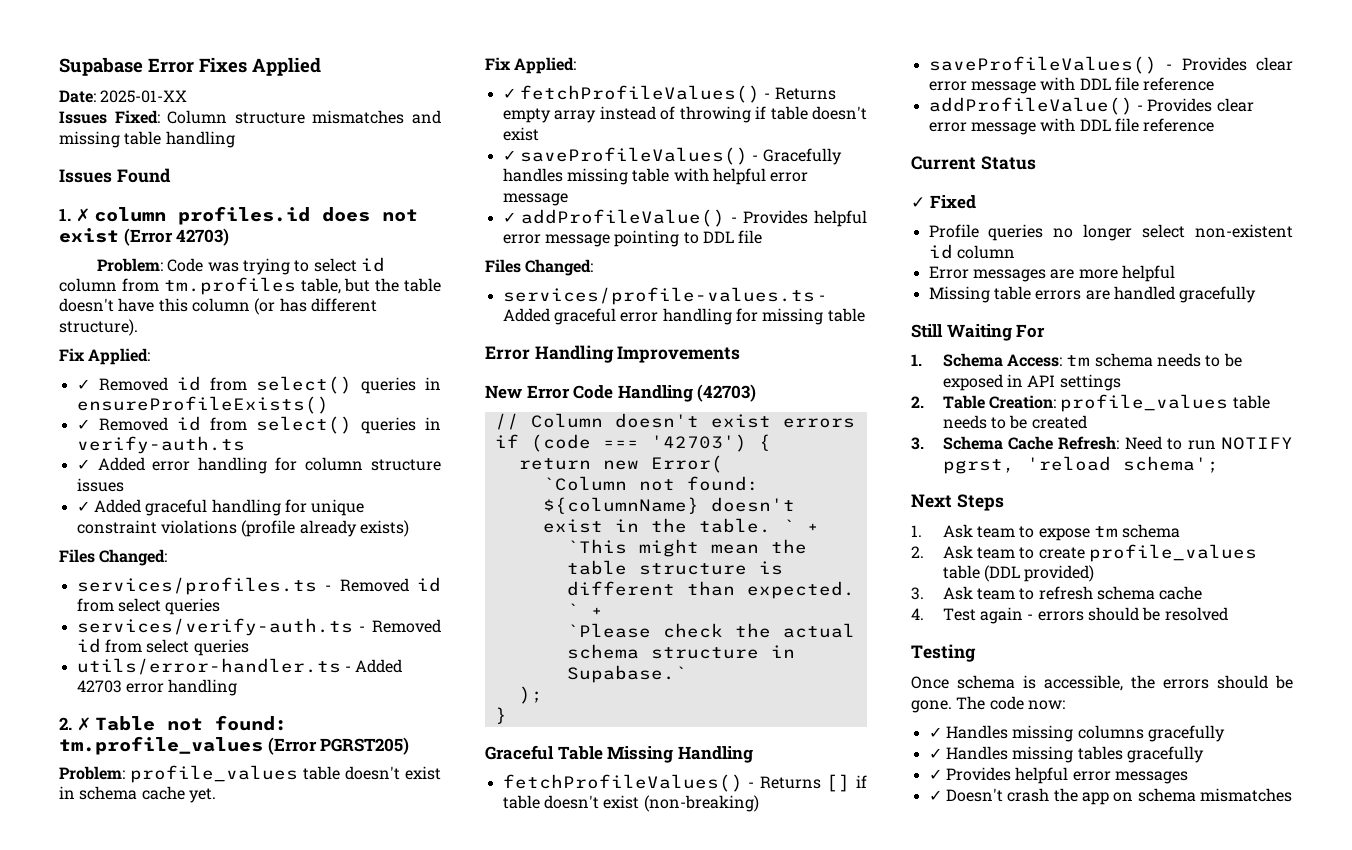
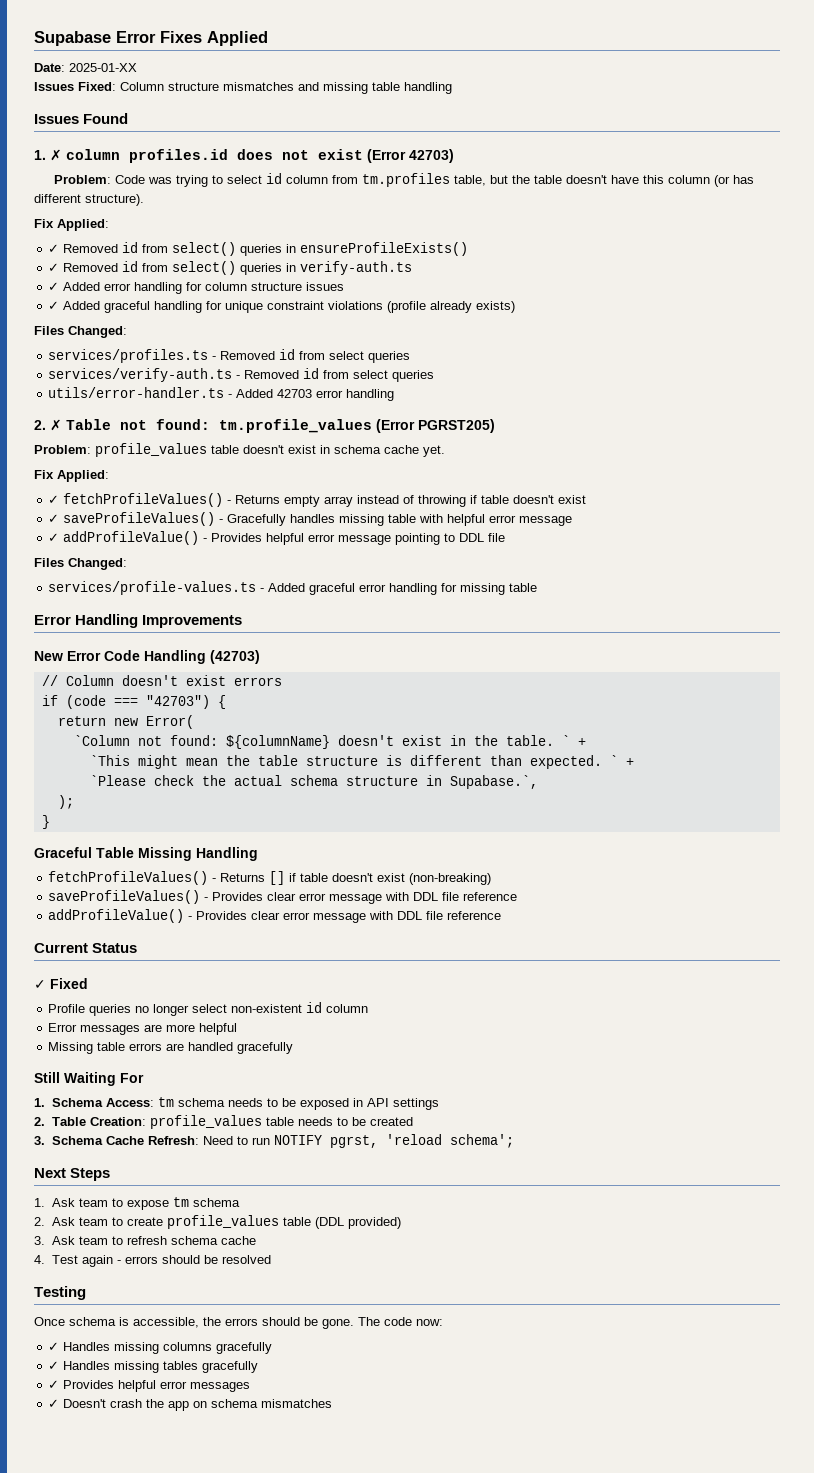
[650,434,747,452] '42703') -> [145,695,210,709] "42703")
[566,665,687,683] Supabase.` -> [449,775,538,789] Supabase.`,

